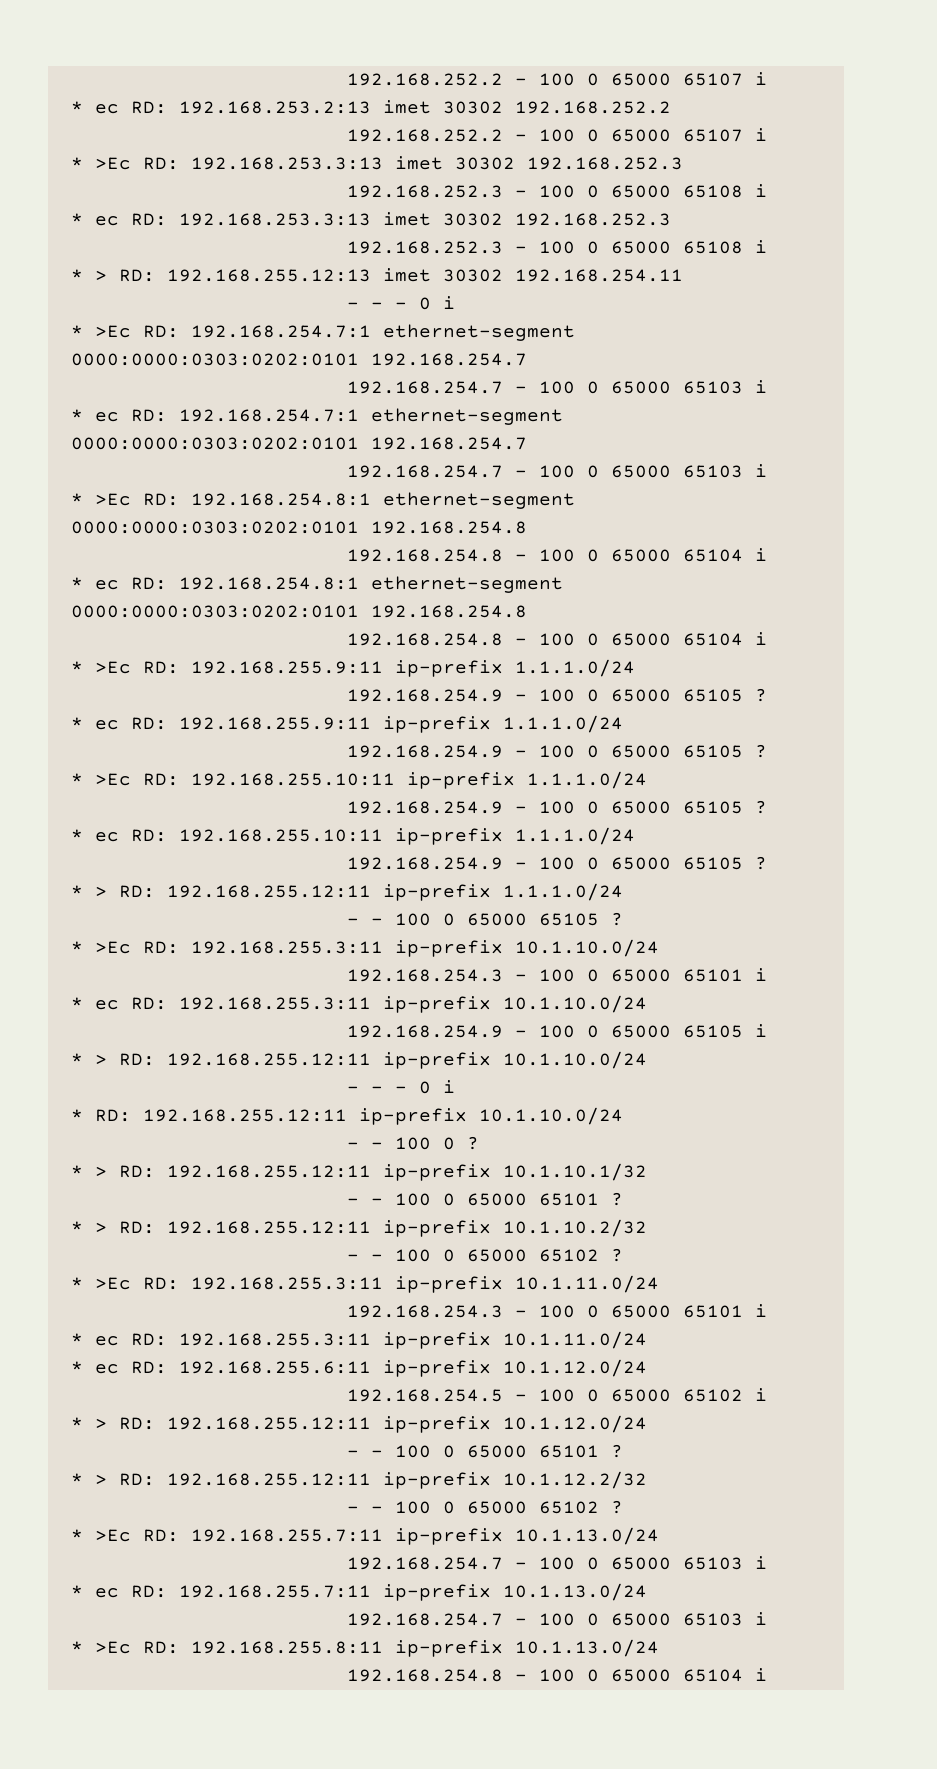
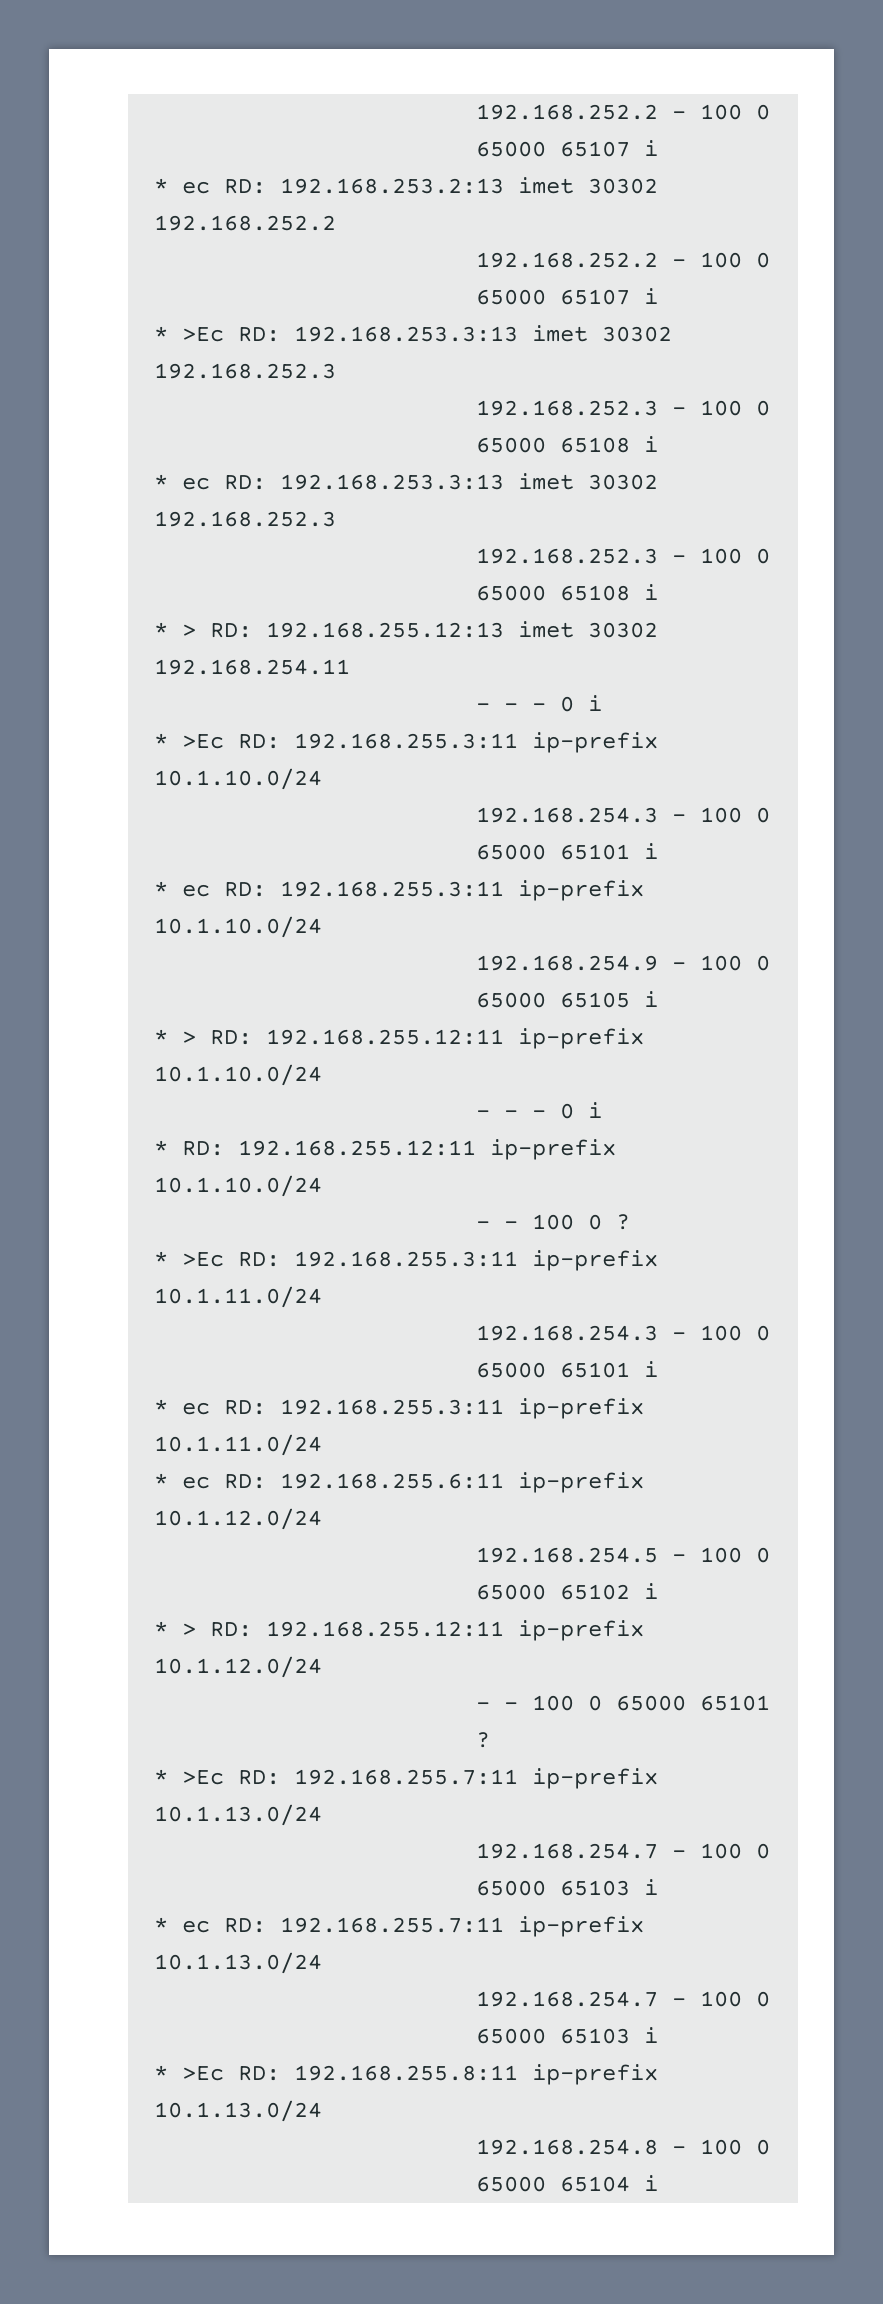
[70,324,575,341] [70,353,527,366] [346,380,767,394] [70,408,563,425] [70,437,527,450] [346,464,767,478] [70,492,575,509] [70,521,527,534] [346,548,767,562] [70,576,563,593] [70,605,527,618] [346,632,767,646] [70,659,635,677] [346,688,767,702] [70,715,623,733] [346,744,767,758] [70,771,647,789] [346,800,767,814] [70,827,635,845] [346,856,767,870] [70,883,623,901] [346,912,623,926] // * >Ec RD: 192.168.254.7:1 ethernet-segment 0000:0000:0303:0202:0101 192.168.254.7 // 192.168.254.7 - 100 0 65000 65103 i // * ec RD: 192.168.254.7:1 ethernet-segment 0000:0000:0303:0202:0101 192.168.254.7 // 192.168.254.7 - 100 0 65000 65103 i // * >Ec RD: 192.168.254.8:1 ethernet-segment 0000:0000:0303:0202:0101 192.168.254.8 // 192.168.254.8 - 100 0 65000 65104 i // * ec RD: 192.168.254.8:1 ethernet-segment 0000:0000:0303:0202:0101 192.168.254.8 // 192.168.254.8 - 100 0 65000 65104 i // * >Ec RD: 192.168.255.9:11 ip-prefix 1.1.1.0/24 // 192.168.254.9 - 100 0 65000 65105 ? // * ec RD: 192.168.255.9:11 ip-prefix 1.1.1.0/24 // 192.168.254.9 - 100 0 65000 65105 ? // * >Ec RD: 192.168.255.10:11 ip-prefix 1.1.1.0/24 // 192.168.254.9 - 100 0 65000 65105 ? // * ec RD: 192.168.255.10:11 ip-prefix 1.1.1.0/24 // 192.168.254.9 - 100 0 65000 65105 ? // * > RD: 192.168.255.12:11 ip-prefix 1.1.1.0/24 // - - 100 0 65000 65105 ? -> (603, 703) none
[70,1163,647,1181] [346,1192,623,1206] [70,1219,647,1237] [346,1248,623,1262] // * > RD: 192.168.255.12:11 ip-prefix 10.1.10.1/32 // - - 100 0 65000 65101 ? // * > RD: 192.168.255.12:11 ip-prefix 10.1.10.2/32 // - - 100 0 65000 65102 ? -> (631, 1222) none
[70,1471,647,1489] [346,1500,623,1514] // * > RD: 192.168.255.12:11 ip-prefix 10.1.12.2/32 // - - 100 0 65000 65102 ? -> (491, 1740) none

